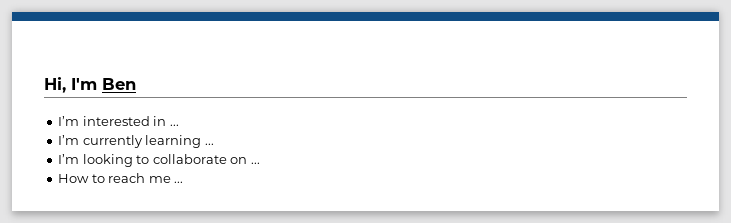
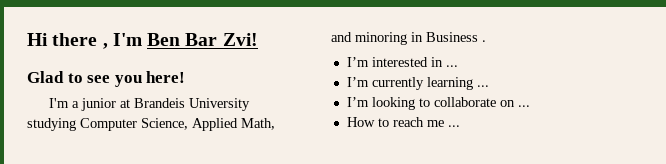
[44,77,66,93] Hi, -> [27,33,108,49] Hi there ,
(136, 84) none -> [185,33,258,46] [27,71,186,87] [49,98,251,111] [27,118,275,131] [331,32,486,45] Bar Zvi! // Glad to see you here! // I'm a junior at Brandeis University studying Computer Science, Applied Math, and minoring in Business .

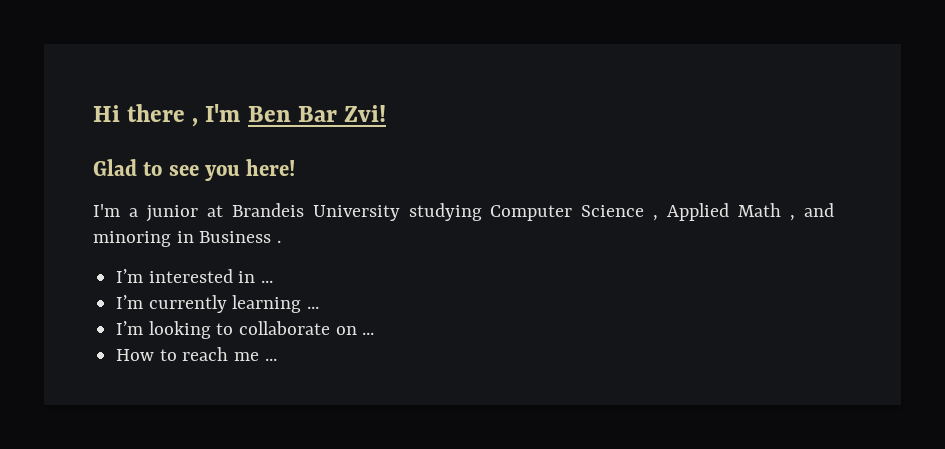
[141,118,275,131] Science, Applied Math, -> [581,203,796,221] Science , Applied Math ,

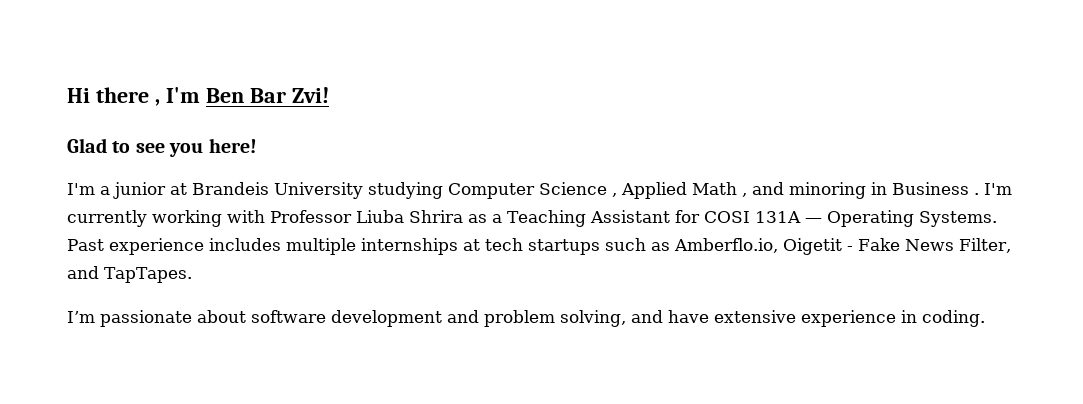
[116,269,274,283] [116,295,320,313] [116,321,375,339] [116,347,277,361] // I’m interested in ... // I’m currently learning ... // I’m looking to collaborate on ... // How to reach me ... -> [984,183,1012,195] [67,210,997,227] [67,238,1011,255] [67,266,192,283] [67,310,985,327] I'm currently working with Professor Liuba Shrira as a Teaching Assistant for COSI 131A — Operating Systems. Past experience includes multiple internships at tech startups such as Amberflo.io, Oigetit - Fake News Filter, and TapTapes. // I’m passionate about software development and problem solving, and have extensive experience in coding.

